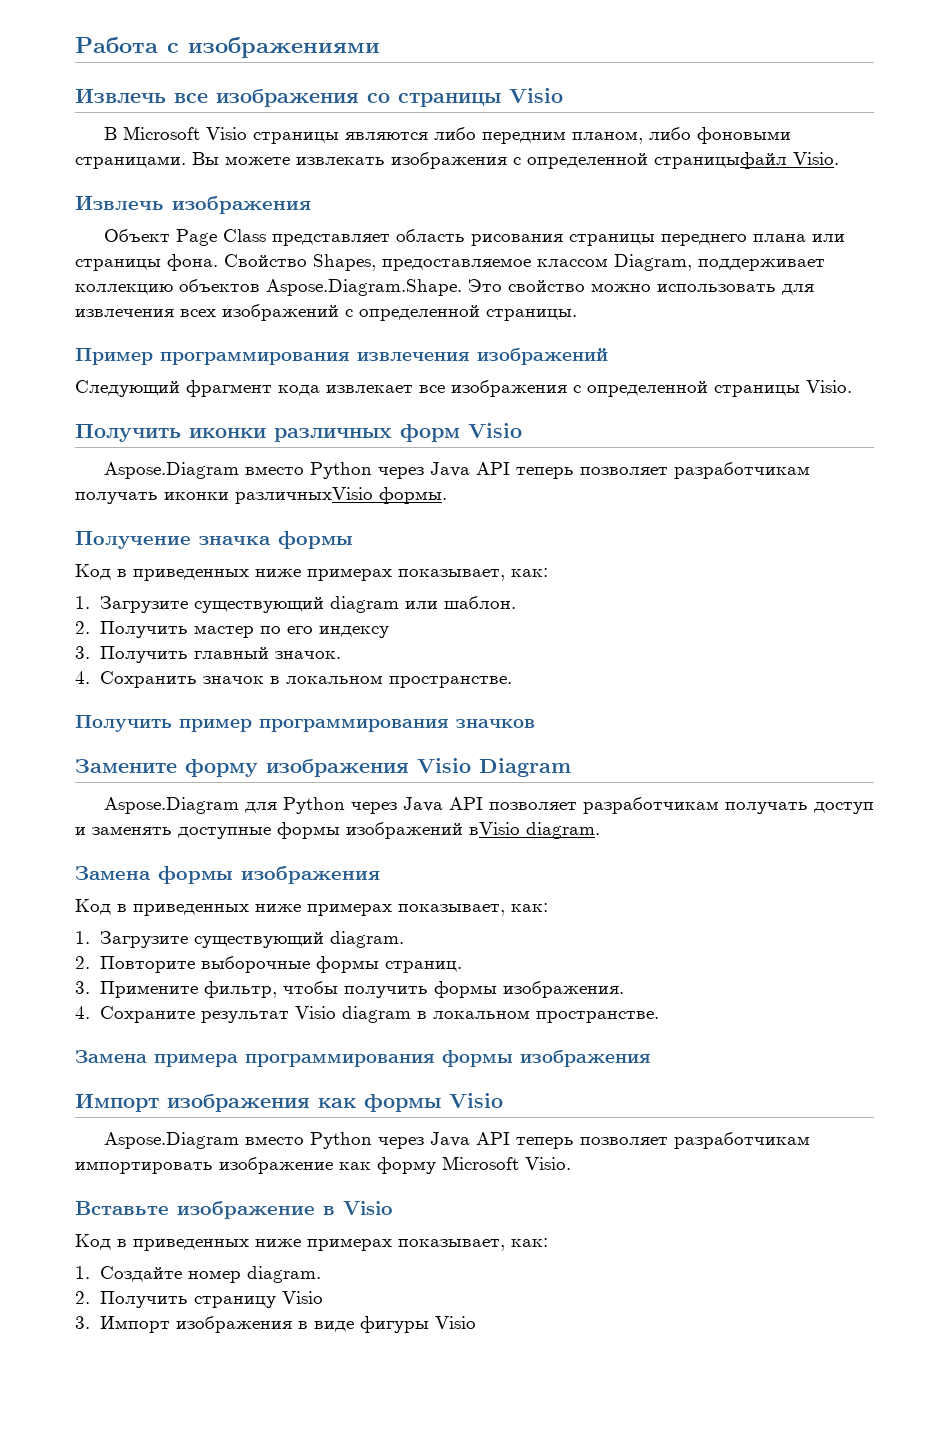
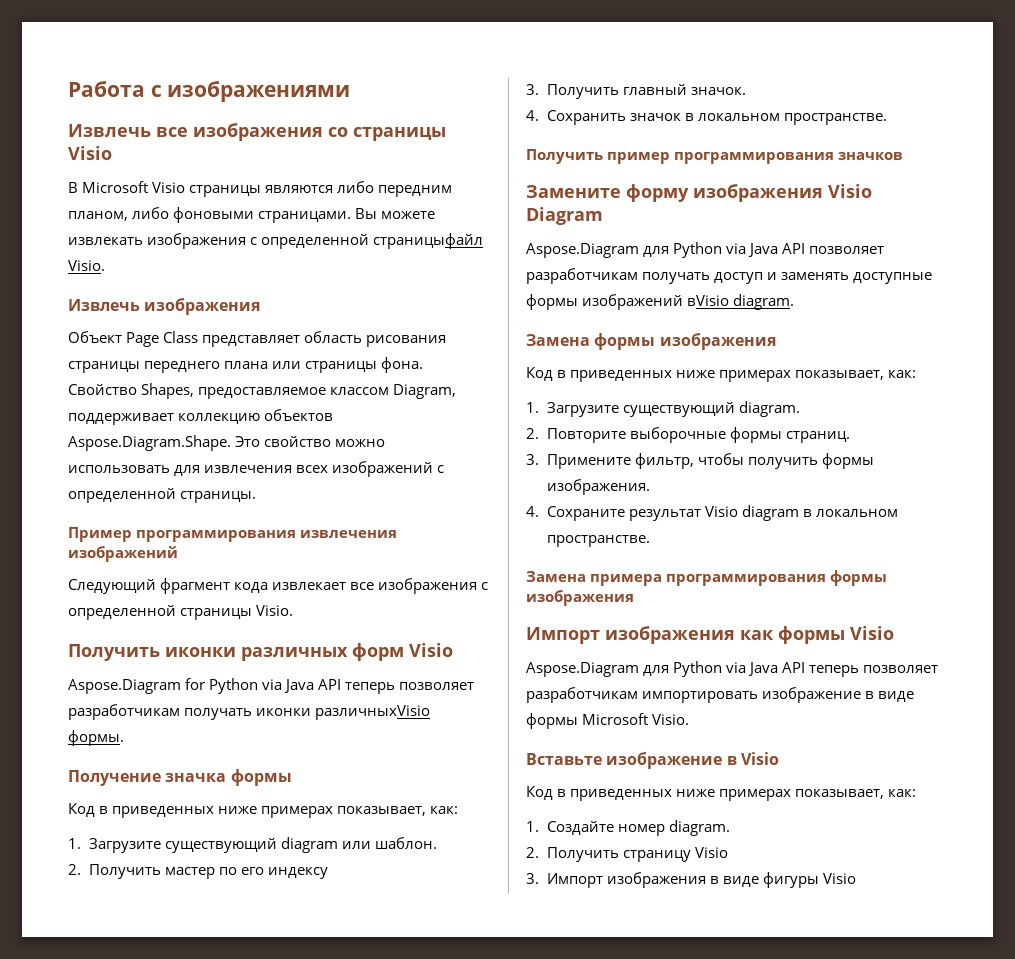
[244,462,424,479] вместо Python через -> [185,678,283,694] for Python via
[350,802,397,814] через -> [726,243,747,254] via
[244,1132,424,1149] вместо Python через -> [643,661,747,677] для Python via
[339,1157,436,1174] как форму -> [865,691,915,702] [526,713,578,729] в виде формы

